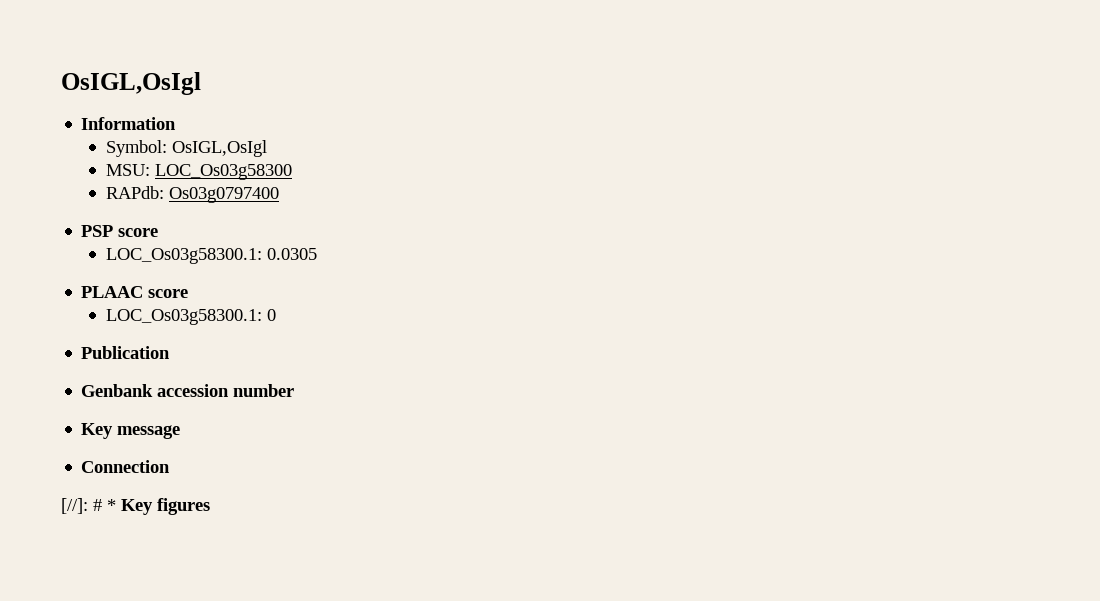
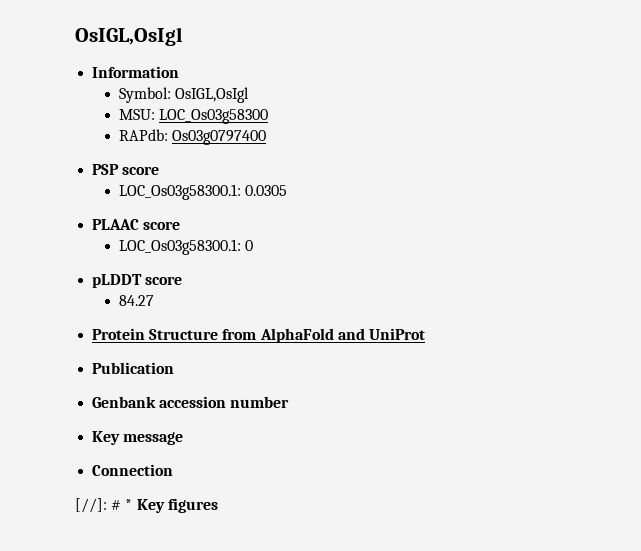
(276, 315) none -> [92,274,183,288] [118,295,154,306] [92,328,425,343] // pLDDT score // 84.27 // Protein Structure from AlphaFold and UniProt

